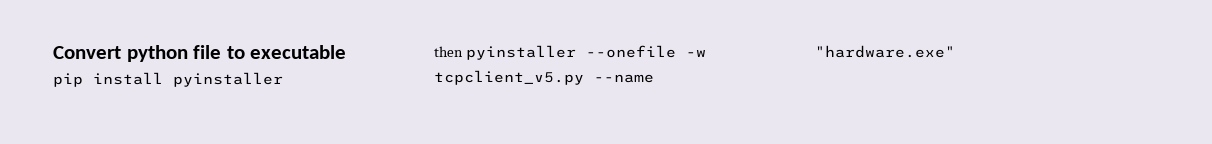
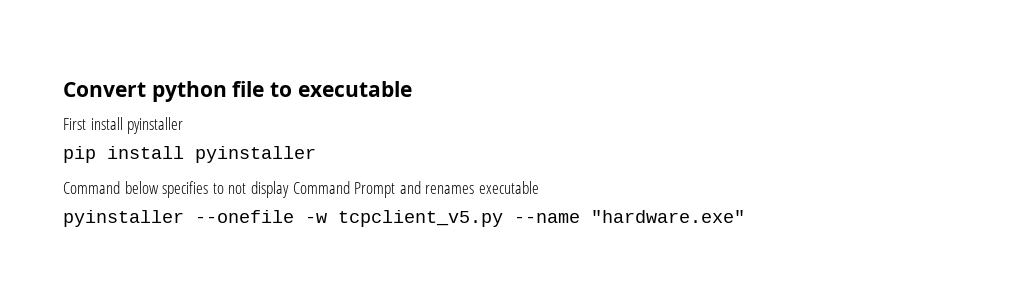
(347, 52) none -> [63,117,184,134] // First install pyinstaller
[434,46,463,57] then -> [63,181,539,198] Command below specifies to not display Command Prompt and renames executable //

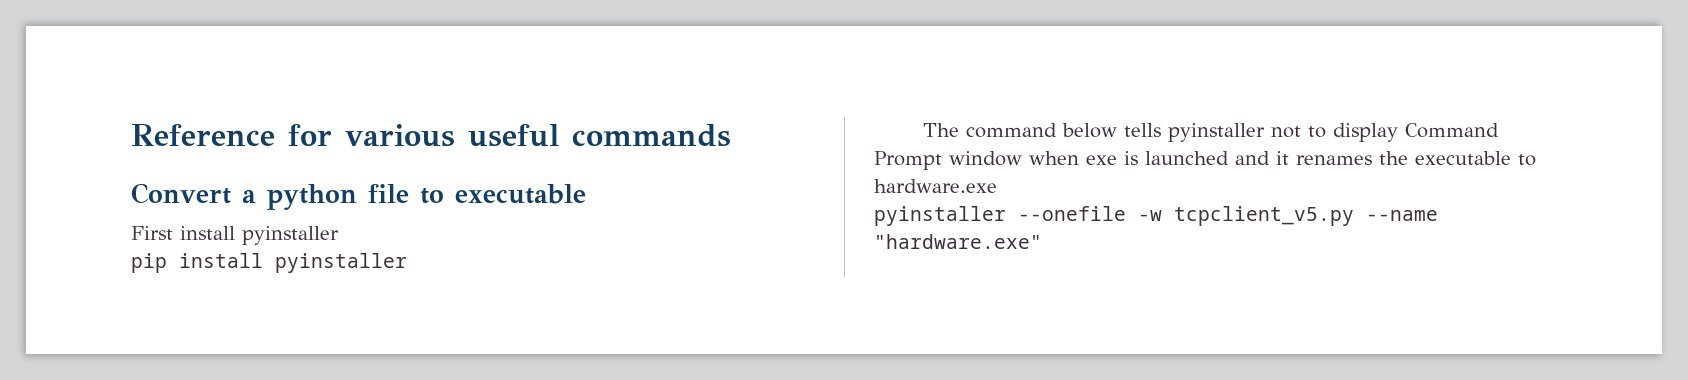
[63,82,146,97] Convert -> [131,124,731,147] [131,183,256,204] Reference for various useful commands // Convert a
[63,181,539,198] Command below specifies to not display Command Prompt and renames executable -> [922,123,1499,142] [874,151,1536,170] [874,179,997,193] The command below tells pyinstaller not to display Command Prompt window when exe is launched and it renames the executable to hardware.exe

